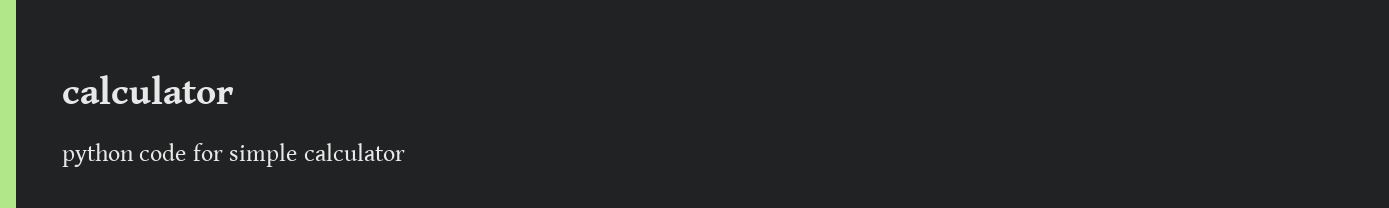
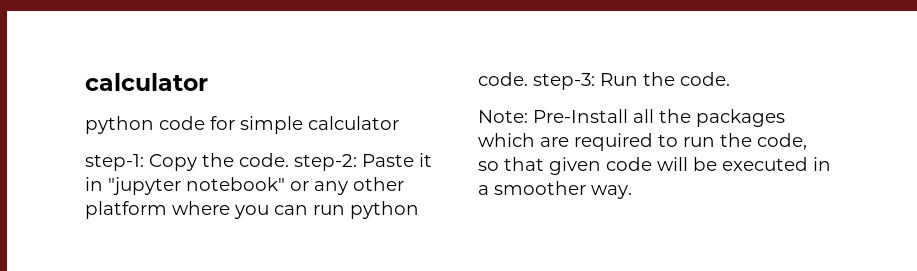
(405, 152) none -> [85,153,432,171] [85,177,404,195] [85,201,419,219] [478,72,730,90] [478,109,785,127] [478,133,807,151] [478,157,831,175] [478,181,632,199] // step-1: Copy the code. step-2: Paste it in "jupyter notebook" or any other platform where you can run python code. step-3: Run the code. // Note: Pre-Install all the packages which are required to run the code, so that given code will be executed in a smoother way.

